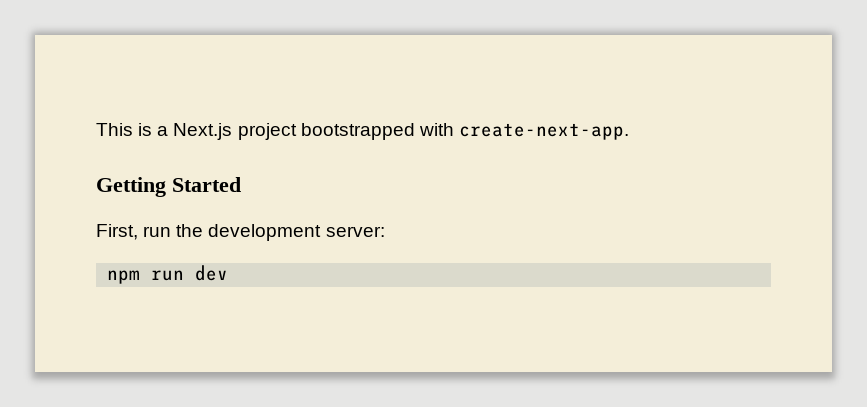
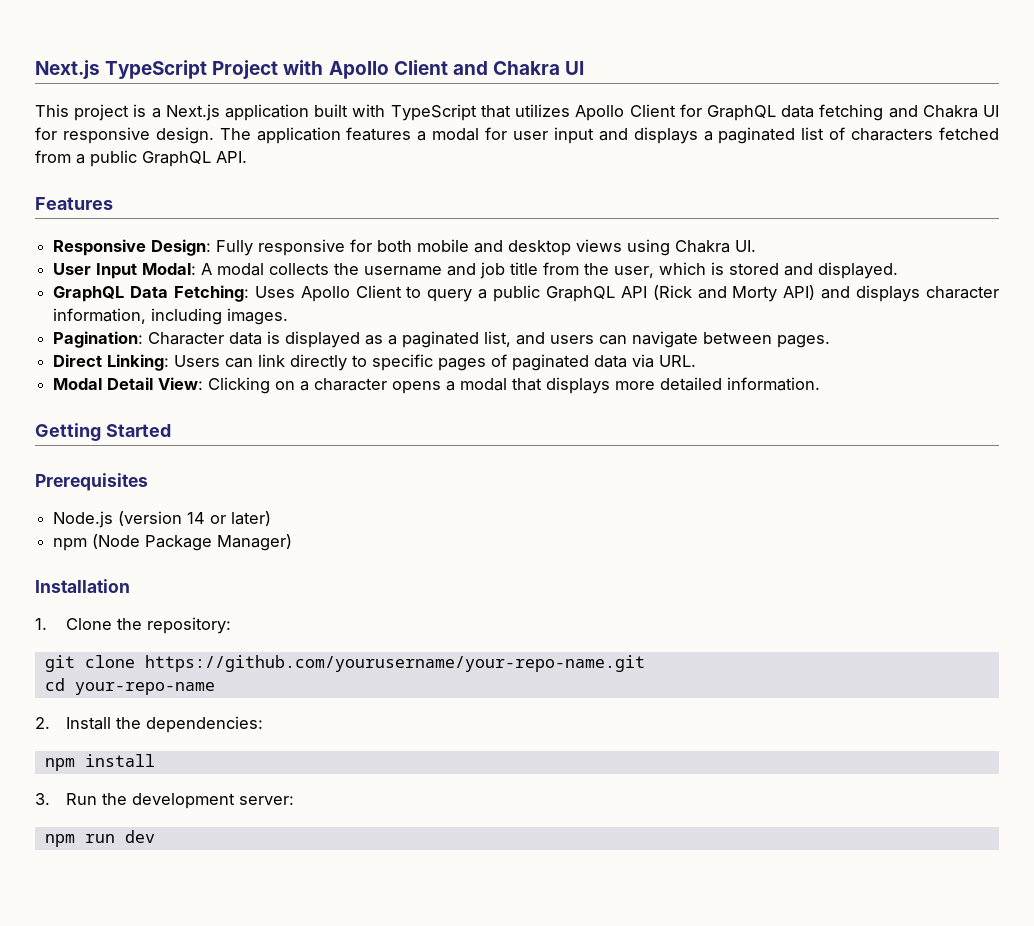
[96,123,629,140] [96,177,241,197] [96,224,172,240] This is a Next.js project bootstrapped with create-next-app. // Getting Started // First, run -> [35,60,585,79] [35,104,1000,121] [35,127,1000,144] [35,150,247,167] [35,197,113,210] [53,239,757,256] [53,262,899,279] [53,285,1000,302] [53,308,289,325] [53,331,831,348] [53,354,697,371] [53,377,821,394] [35,423,171,441] [35,473,148,491] [53,511,272,528] [53,534,293,551] [35,579,130,593] [35,617,231,634] [44,655,645,672] [44,678,215,695] [35,716,263,733] [44,754,155,771] [35,793,97,805] Next.js TypeScript Project with Apollo Client and Chakra UI // This project is a Next.js application built with TypeScript that utilizes Apollo Client for GraphQL data fetching and Chakra UI for responsive design. The application features a modal for user input and displays a paginated list of characters fetched from a public GraphQL API. // Features // Responsive Design: Fully responsive for both mobile and desktop views using Chakra UI. // User Input Modal: A modal collects the username and job title from the user, which is stored and displayed. // GraphQL Data Fetching: Uses Apollo Client to query a public GraphQL API (Rick and Morty API) and displays character information, including images. // Pagination: Character data is displayed as a paginated list, and users can navigate between pages. // Direct Linking: Users can link directly to specific pages of paginated data via URL. // Modal Detail View: Clicking on a character opens a modal that displays more detailed information. // Getting Started // Prerequisites // Node.js (version 14 or later) // npm (Node Package Manager) // Installation // 1. Clone the repository: // git clone https://github.com/yourusername/your-repo-name.git // cd your-repo-name // 2. Install the dependencies: // npm install // 3. Run

